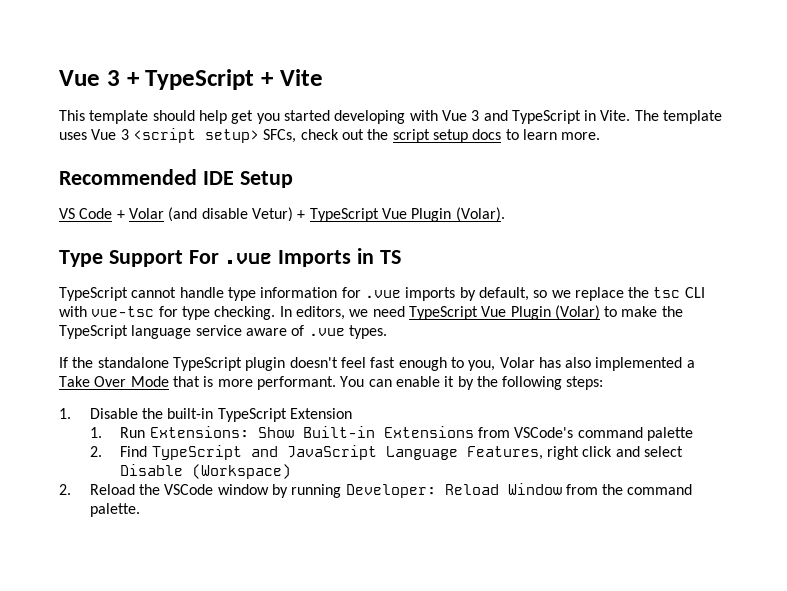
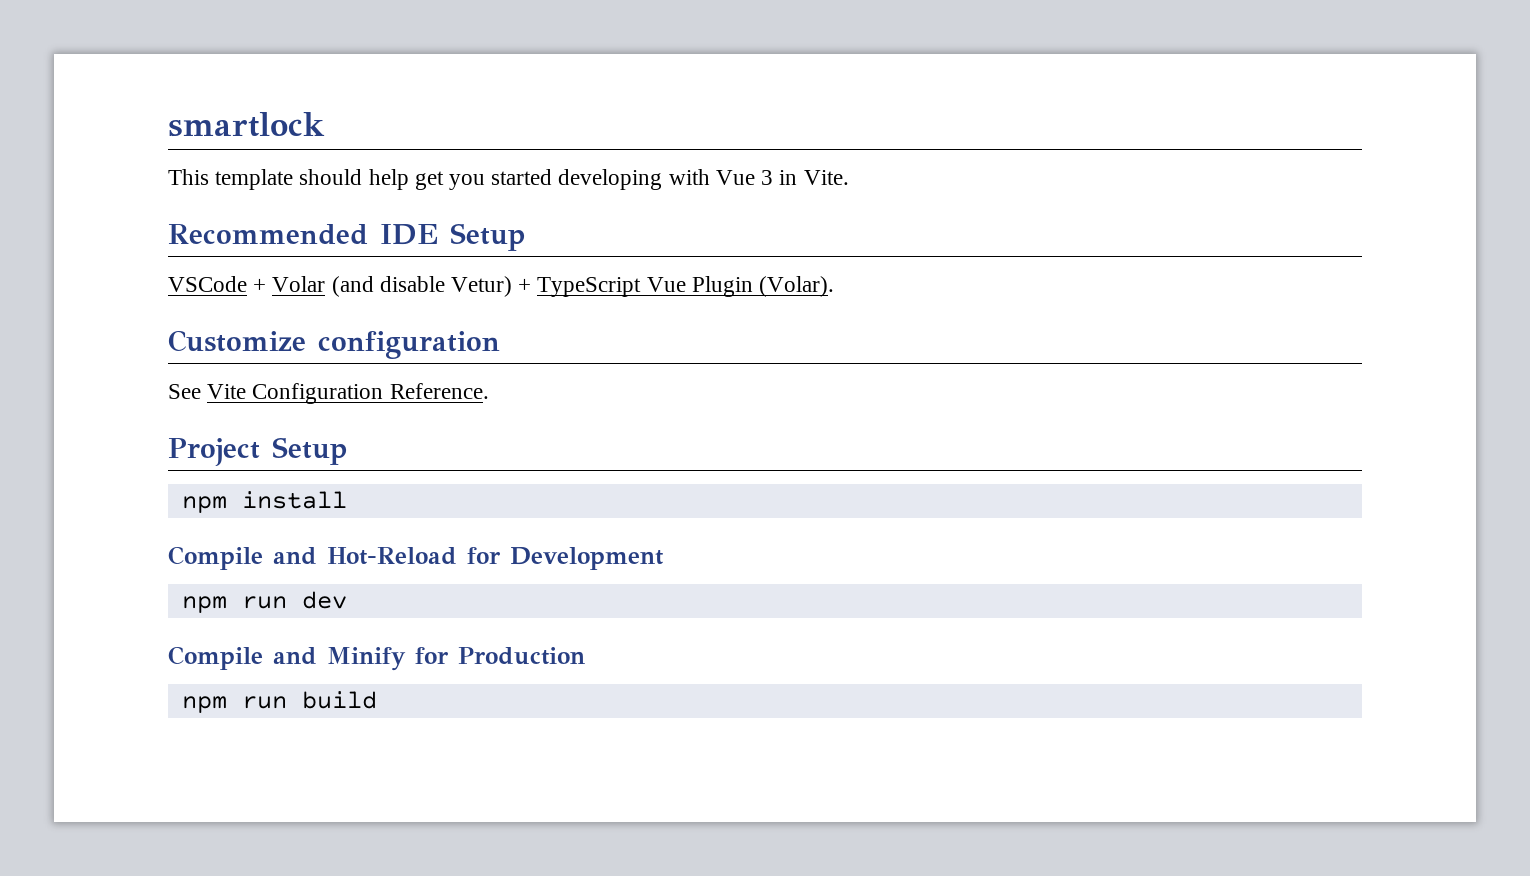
[59,69,323,90] Vue 3 + TypeScript + Vite -> [168,112,325,137] smartlock
[483,110,581,124] and TypeScript -> (774, 177) none
[634,110,723,124] [59,128,601,143] The template uses Vue 3 <script setup> SFCs, check out the script setup docs to learn more. -> (849, 177) none
[59,208,113,219] VS Code -> [168,276,247,292] VSCode
[59,248,401,267] [59,287,705,301] [59,305,683,320] [59,325,387,339] [59,357,695,371] [59,376,604,390] [59,408,352,422] [89,426,693,441] [89,445,683,460] [120,464,292,479] [59,483,693,498] [89,503,140,517] Type Support For .vue Imports in TS // TypeScript cannot handle type information for .vue imports by default, so we replace the tsc CLI with vue-tsc for type checking. In editors, we need TypeScript Vue Plugin (Volar) to make the TypeScript language service aware of .vue types. // If the standalone TypeScript plugin doesn't feel fast enough to you, Volar has also implemented a Take Over Mode that is more performant. You can enable it by the following steps: // 1. Disable the built-in TypeScript Extension // 1. Run Extensions: Show Built-in Extensions from VSCode's command palette // 2. Find TypeScript and JavaScript Language Features, right click and select Disable (Workspace) // 2. Reload the VSCode window by running Developer: Reload Window from the command palette. -> [168,330,500,359] [168,383,489,404] [168,437,347,466] [181,491,347,513] [168,546,664,570] [181,591,347,613] [168,646,585,671] [181,691,377,713] Customize configuration // See Vite Configuration Reference. // Project Setup // npm install // Compile and Hot-Reload for Development // npm run dev // Compile and Minify for Production // npm run build

